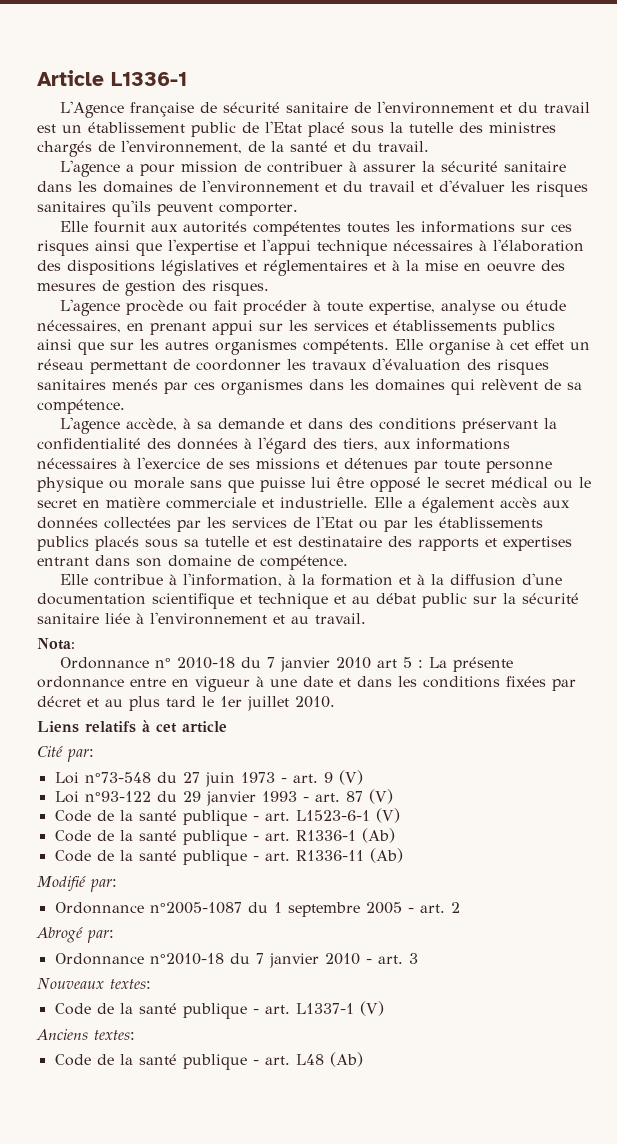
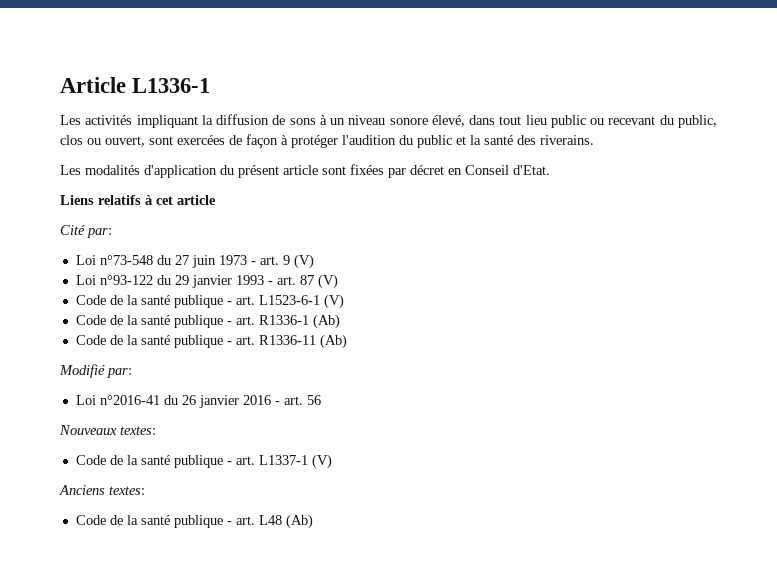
[59,101,590,118] [37,121,556,137] [37,140,429,157] [59,160,566,177] [37,180,588,197] [37,200,298,217] [59,221,572,236] [37,239,584,256] [37,260,565,276] [37,280,269,296] [59,299,566,316] [37,320,555,335] [37,339,590,355] [37,358,549,375] [37,379,582,395] [37,399,125,414] [59,417,557,434] [37,437,510,454] [37,457,552,473] [37,477,591,493] [37,497,570,513] [37,516,543,532] [37,536,572,551] [37,555,348,570] [59,573,562,587] [37,593,579,609] [37,612,366,625] [37,638,75,650] [59,657,513,672] [37,676,576,692] [37,696,335,711] L'Agence française de sécurité sanitaire de l'environnement et du travail est un établissement public de l'Etat placé sous la tutelle des ministres chargés de l'environnement, de la santé et du travail. // L'agence a pour mission de contribuer à assurer la sécurité sanitaire dans les domaines de l'environnement et du travail et d'évaluer les risques sanitaires qu'ils peuvent comporter. // Elle fournit aux autorités compétentes toutes les informations sur ces risques ainsi que l'expertise et l'appui technique nécessaires à l'élaboration des dispositions législatives et réglementaires et à la mise en oeuvre des mesures de gestion des risques. // L'agence procède ou fait procéder à toute expertise, analyse ou étude nécessaires, en prenant appui sur les services et établissements publics ainsi que sur les autres organismes compétents. Elle organise à cet effet un réseau permettant de coordonner les travaux d'évaluation des risques sanitaires menés par ces organismes dans les domaines qui relèvent de sa compétence. // L'agence accède, à sa demande et dans des conditions préservant la confidentialité des données à l'égard des tiers, aux informations nécessaires à l'exercice de ses missions et détenues par toute personne physique ou morale sans que puisse lui être opposé le secret médical ou le secret en matière commerciale et industrielle. Elle a également accès aux données collectées par les services de l'Etat ou par les établissements publics placés sous sa tutelle et est destinataire des rapports et expertises entrant dans son domaine de compétence. // Elle contribue à l'information, à la formation et à la diffusion d'une documentation scientifique et technique et au débat public sur la sécurité sanitaire liée à l'environnement et au travail. // Nota: // Ordonnance n° 2010-18 du 7 janvier 2010 art 5 : La présente ordonnance entre en vigueur à une date et dans les conditions fixées par décret et au plus tard le 1er juillet 2010. -> [60,114,717,128] [60,134,594,148] [60,164,550,178] Les activités impliquant la diffusion de sons à un niveau sonore élevé, dans tout lieu public ou recevant du public, clos ou ouvert, sont exercées de façon à protéger l'audition du public et la santé des riverains. // Les modalités d'application du présent article sont fixées par décret en Conseil d'Etat.
[54,902,460,917] [36,927,114,943] [54,953,418,968] Ordonnance n°2005-1087 du 1 septembre 2005 - art. 2 // Abrogé par: // Ordonnance n°2010-18 du 7 janvier 2010 - art. 3 -> [75,395,321,408] Loi n°2016-41 du 26 janvier 2016 - art. 56

